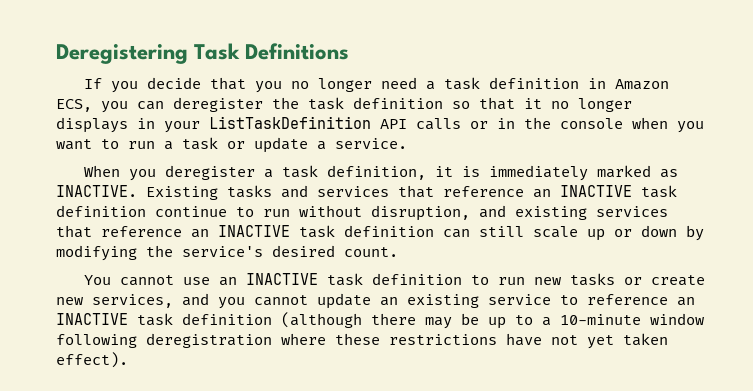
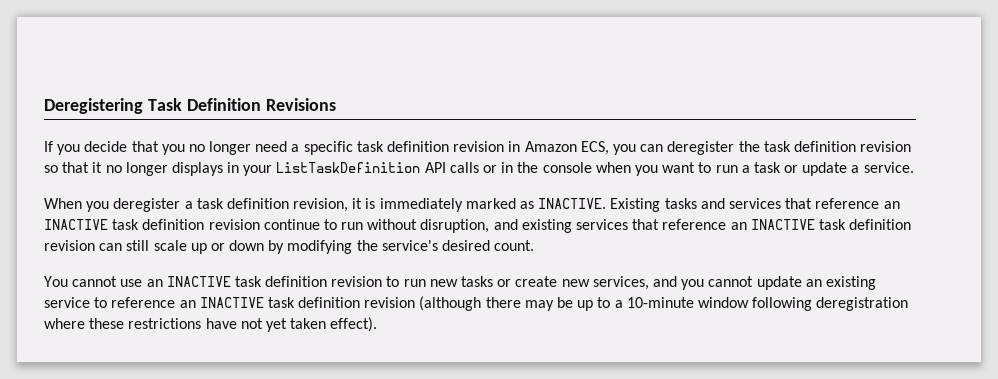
[245,43,350,60] Definitions -> [186,98,336,111] Definition Revisions
[444,77,580,90] task definition -> [303,141,505,155] specific task definition revision
(443, 103) none -> [860,141,912,152] revision
[327,165,427,180] definition, -> [226,198,349,212] definition revision,
(146, 211) none -> [208,219,260,230] revision
(434, 231) none -> [44,240,95,251] revision
(463, 279) none -> [331,276,383,287] revision
(272, 319) none -> [364,297,416,308] revision

